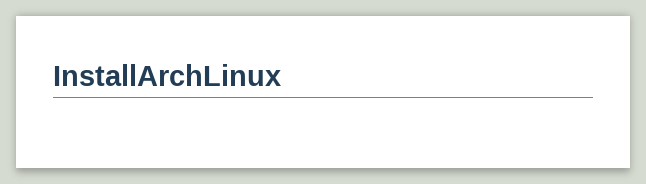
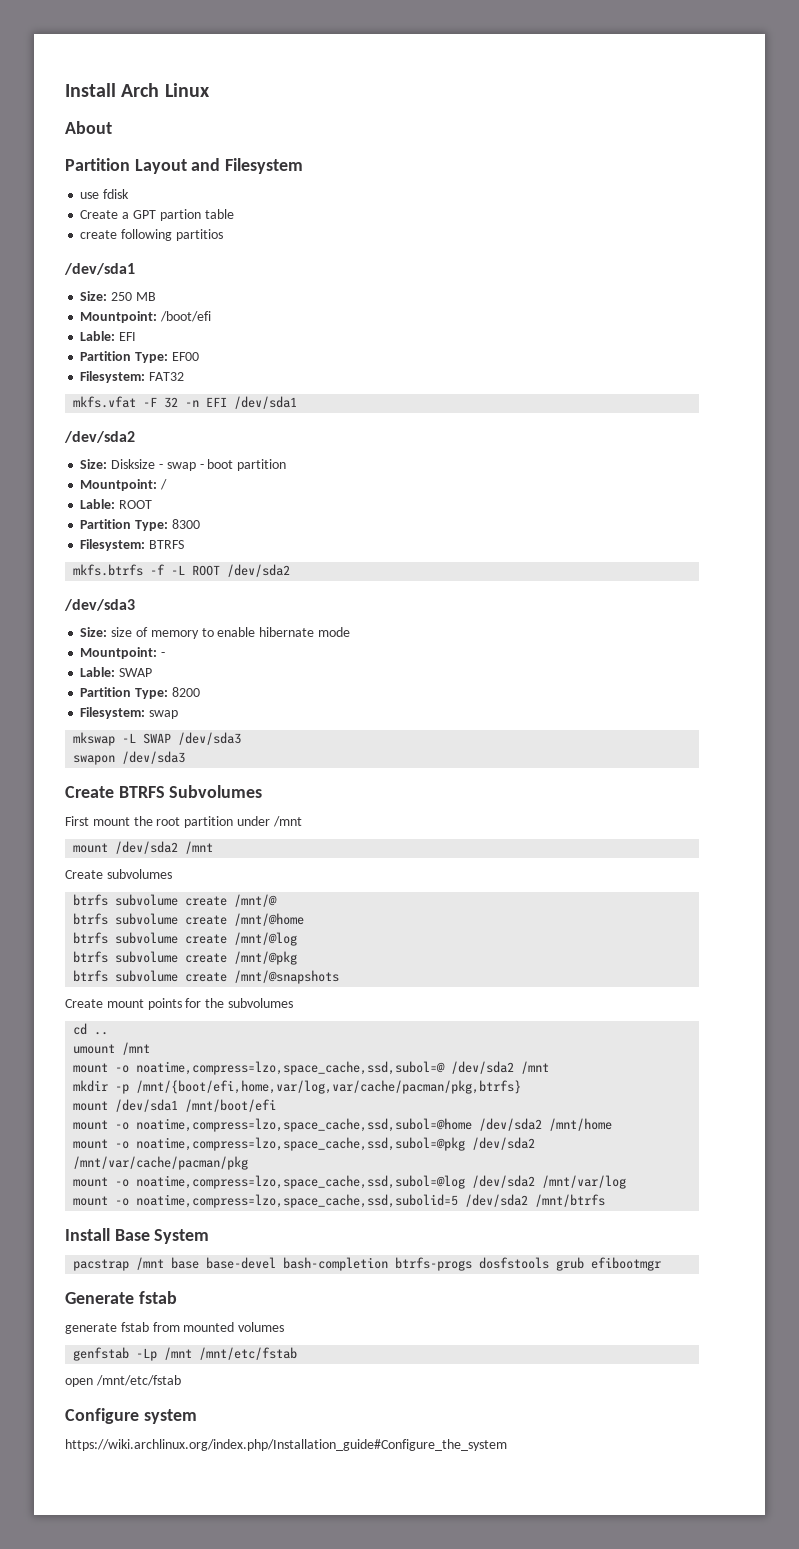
[53,64,281,86] InstallArchLinux -> [65,83,210,97] [65,121,112,134] [65,158,304,174] [80,189,130,199] [80,209,234,221] [80,229,223,241] [64,263,135,275] [80,291,156,301] [80,311,212,323] [80,331,137,341] [80,351,199,363] [80,371,185,383] [73,396,298,409] [64,431,135,443] [80,459,287,471] [80,479,168,491] [80,499,153,509] [80,519,200,531] [80,539,185,551] [73,564,291,577] [64,599,135,611] [80,627,350,639] [80,647,166,659] [80,667,153,677] [80,687,200,699] [80,707,179,719] [73,732,242,746] [73,751,186,765] [65,785,263,798] [65,816,302,828] [73,841,214,854] [65,869,172,879] [73,894,278,907] [73,913,305,926] [73,932,298,946] [73,951,298,965] [73,970,340,984] [65,998,293,1010] [73,1023,109,1035] [73,1042,151,1055] [73,1061,550,1075] [73,1080,522,1094] [73,1099,277,1112] [73,1118,613,1132] [73,1137,536,1151] [73,1156,249,1170] [73,1175,627,1189] [73,1194,606,1208] [65,1228,210,1244] [73,1257,662,1271] [65,1291,177,1304] [65,1322,285,1334] [73,1347,298,1361] [65,1375,181,1387] [65,1408,197,1424] [65,1439,507,1451] Install Arch Linux // About // Partition Layout and Filesystem // use fdisk // Create a GPT partion table // create following partitios // /dev/sda1 // Size: 250 MB // Mountpoint: /boot/efi // Lable: EFI // Partition Type: EF00 // Filesystem: FAT32 // mkfs.vfat -F 32 -n EFI /dev/sda1 // /dev/sda2 // Size: Disksize - swap - boot partition // Mountpoint: / // Lable: ROOT // Partition Type: 8300 // Filesystem: BTRFS // mkfs.btrfs -f -L ROOT /dev/sda2 // /dev/sda3 // Size: size of memory to enable hibernate mode // Mountpoint: - // Lable: SWAP // Partition Type: 8200 // Filesystem: swap // mkswap -L SWAP /dev/sda3 // swapon /dev/sda3 // Create BTRFS Subvolumes // First mount the root partition under /mnt // mount /dev/sda2 /mnt // Create subvolumes // btrfs subvolume create /mnt/@ // btrfs subvolume create /mnt/@home // btrfs subvolume create /mnt/@log // btrfs subvolume create /mnt/@pkg // btrfs subvolume create /mnt/@snapshots // Create mount points for the subvolumes // cd .. // umount /mnt // mount -o noatime,compress=lzo,space_cache,ssd,subol=@ /dev/sda2 /mnt // mkdir -p /mnt/{boot/efi,home,var/log,var/cache/pacman/pkg,btrfs} // mount /dev/sda1 /mnt/boot/efi // mount -o noatime,compress=lzo,space_cache,ssd,subol=@home /dev/sda2 /mnt/home // mount -o noatime,compress=lzo,space_cache,ssd,subol=@pkg /dev/sda2 /mnt/var/cache/pacman/pkg // mount -o noatime,compress=lzo,space_cache,ssd,subol=@log /dev/sda2 /mnt/var/log // mount -o noatime,compress=lzo,space_cache,ssd,subolid=5 /dev/sda2 /mnt/btrfs // Install Base System // pacstrap /mnt base base-devel bash-completion btrfs-progs dosfstools grub efibootmgr // Generate fstab // generate fstab from mounted volumes // genfstab -Lp /mnt /mnt/etc/fstab // open /mnt/etc/fstab // Configure system // https://wiki.archlinux.org/index.php/Installation_guide#Configure_the_system

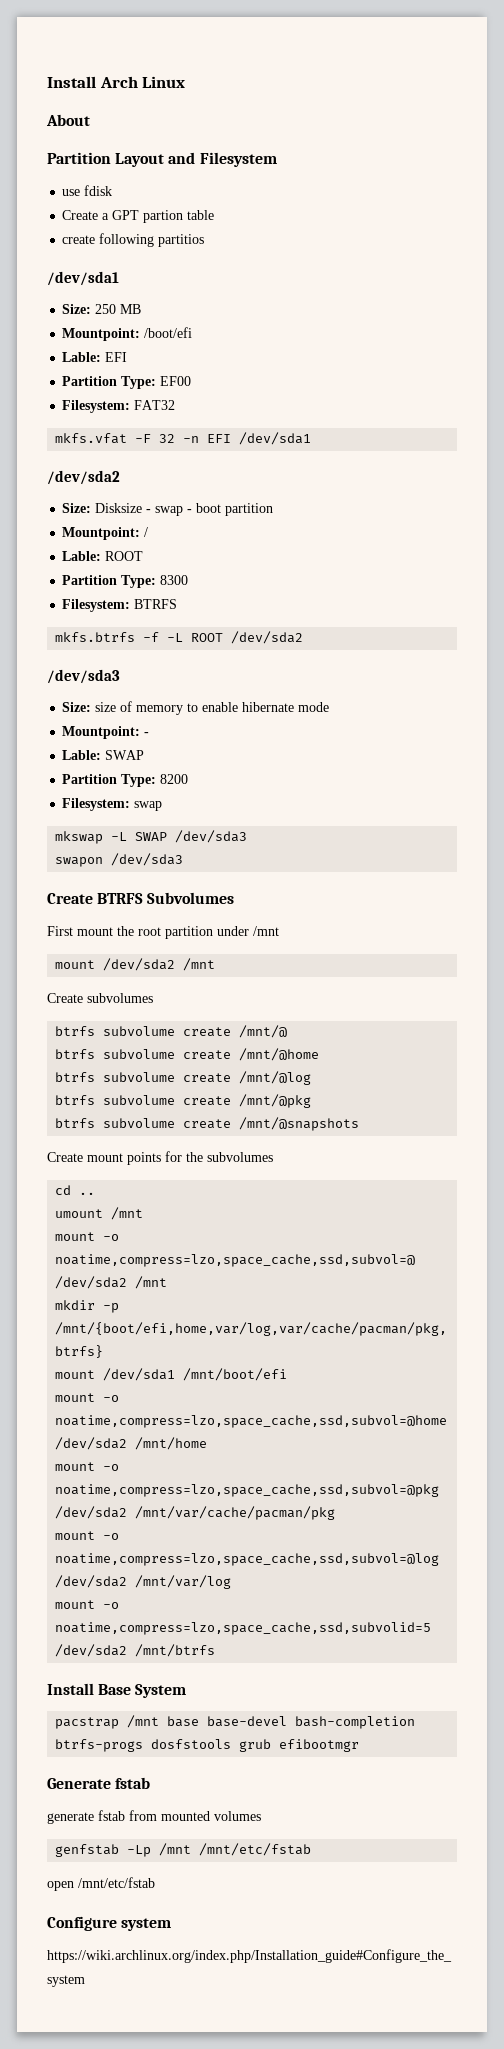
[136,1061,446,1075] noatime,compress=lzo,space_cache,ssd,subol=@ -> [55,1254,416,1267] noatime,compress=lzo,space_cache,ssd,subvol=@
[136,1118,473,1132] noatime,compress=lzo,space_cache,ssd,subol=@home -> [55,1415,448,1428] noatime,compress=lzo,space_cache,ssd,subvol=@home
[136,1137,466,1151] noatime,compress=lzo,space_cache,ssd,subol=@pkg -> [55,1484,440,1497] noatime,compress=lzo,space_cache,ssd,subvol=@pkg
[136,1175,466,1189] noatime,compress=lzo,space_cache,ssd,subol=@log -> [55,1553,440,1566] noatime,compress=lzo,space_cache,ssd,subvol=@log
[136,1194,459,1208] noatime,compress=lzo,space_cache,ssd,subolid=5 -> [55,1622,432,1635] noatime,compress=lzo,space_cache,ssd,subvolid=5

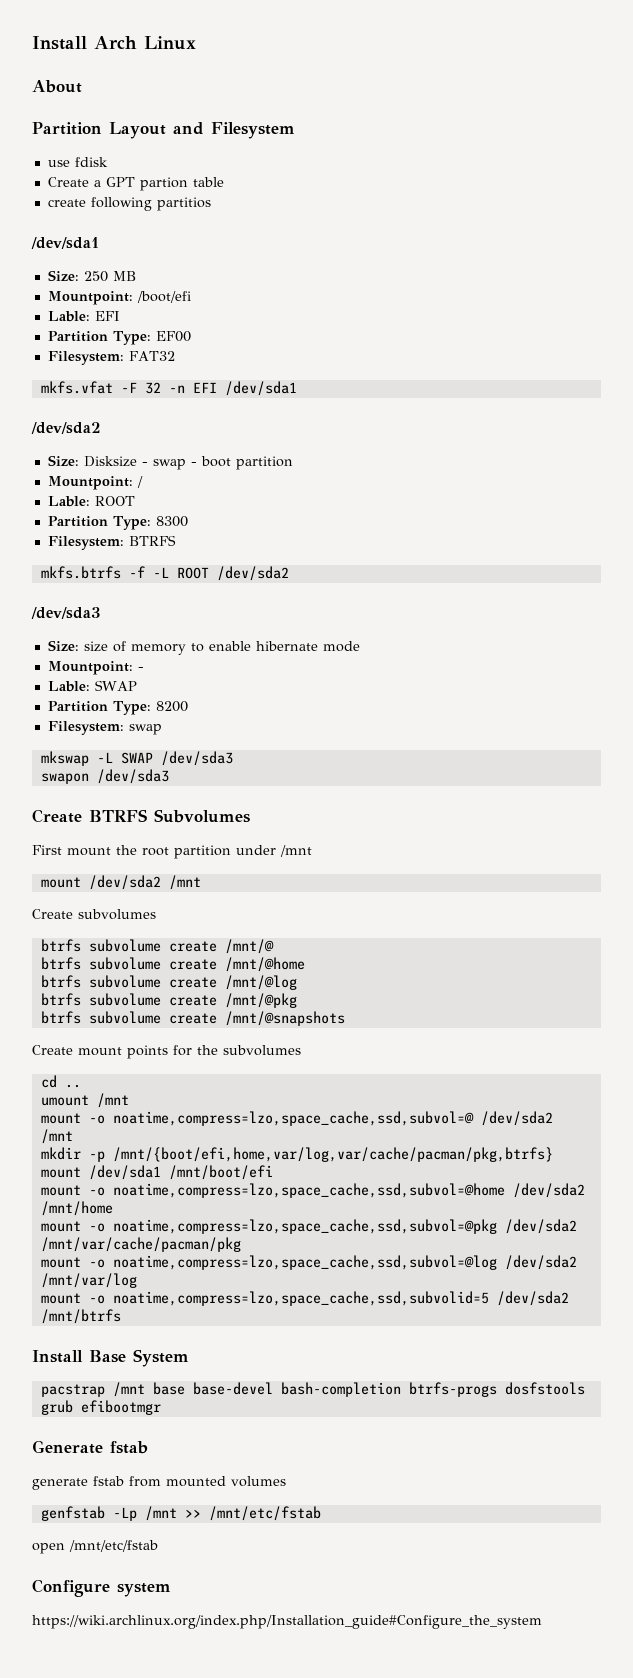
(192, 1849) none -> [184,1509,201,1518] >>

